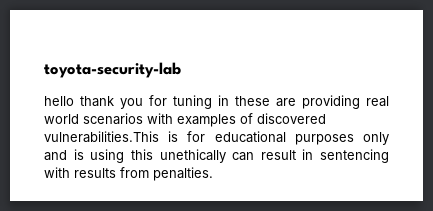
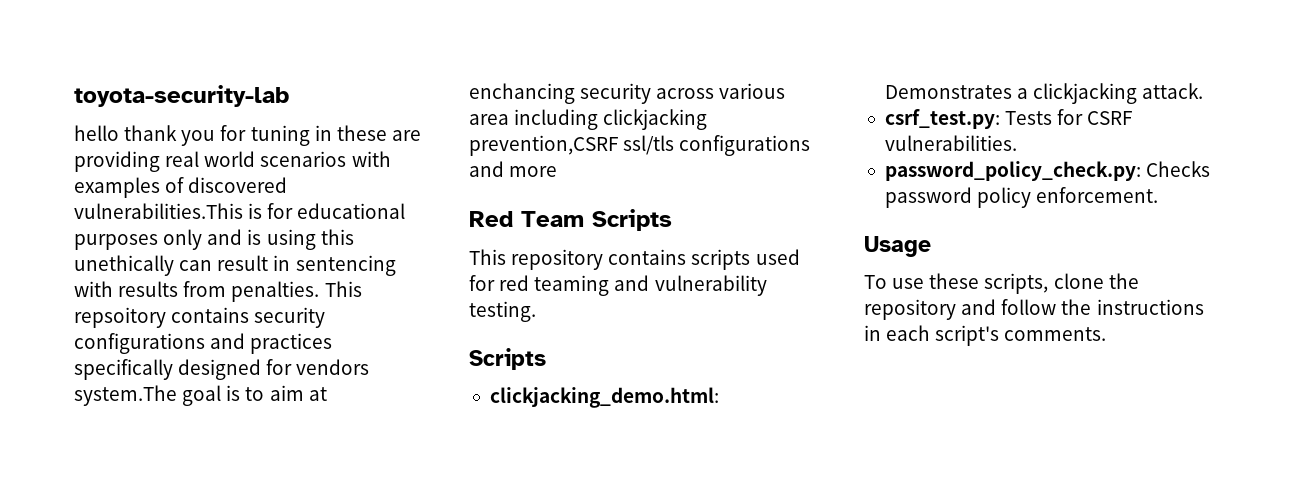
(213, 174) none -> [324,281,362,297] [74,307,326,328] [74,333,333,354] [74,359,370,380] [74,385,327,406] [469,83,786,104] [469,109,708,130] [469,135,811,156] [469,161,558,177] [469,209,672,231] [469,249,800,270] [469,275,767,296] [469,301,536,322] [469,348,546,370] [489,387,719,408] [884,83,1204,104] [884,109,1133,129] [884,135,1017,151] [884,161,1211,181] [884,187,1159,208] [864,236,931,257] [864,273,1139,294] [864,299,1204,320] [864,325,1107,346] This repsoitory contains security configurations and practices specifically designed for vendors system.The goal is to aim at enchancing security across various area including clickjacking prevention,CSRF ssl/tls configurations and more // Red Team Scripts // This repository contains scripts used for red teaming and vulnerability testing. // Scripts // clickjacking_demo.html: Demonstrates a clickjacking attack. // csrf_test.py: Tests for CSRF vulnerabilities. // password_policy_check.py: Checks password policy enforcement. // Usage // To use these scripts, clone the repository and follow the instructions in each script's comments.

